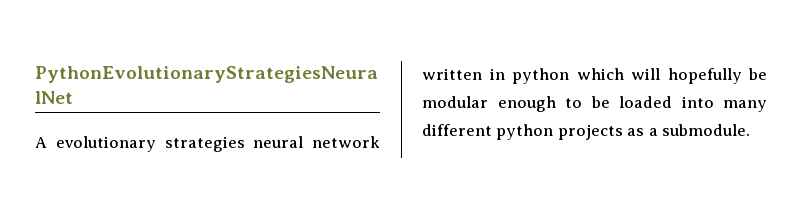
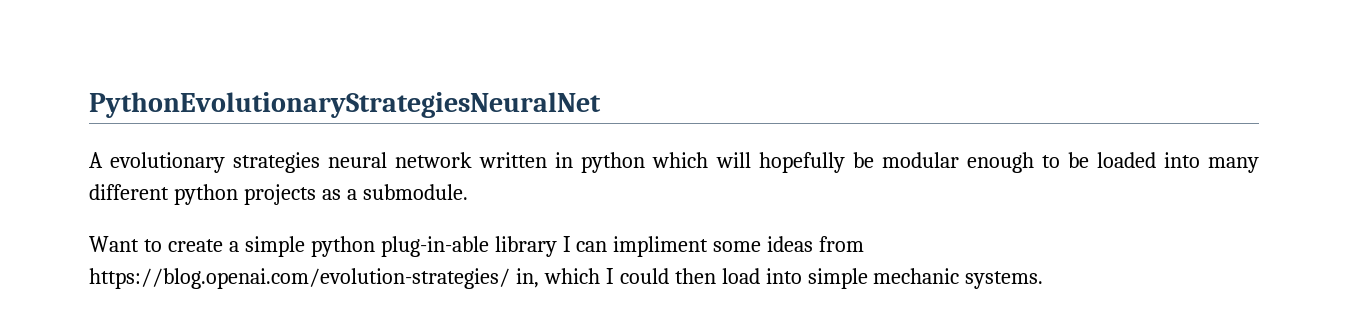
(751, 130) none -> [89,236,865,257] [89,268,1044,289] // Want to create a simple python plug-in-able library I can impliment some ideas from https://blog.openai.com/evolution-strategies/ in, which I could then load into simple mechanic systems.

